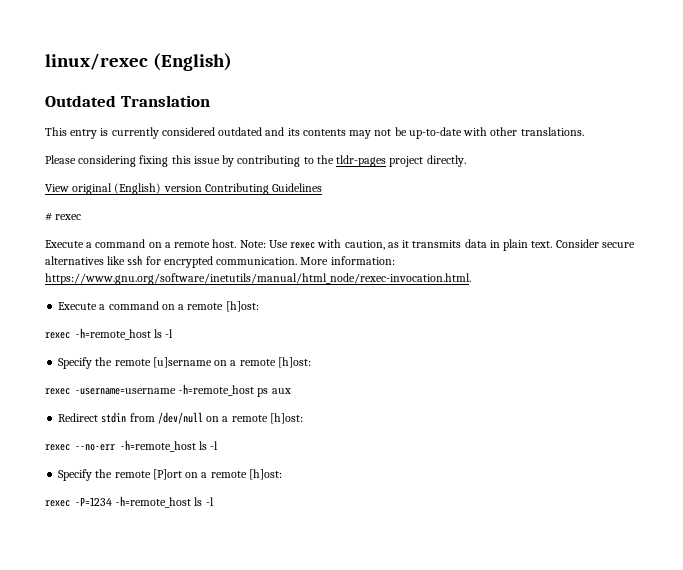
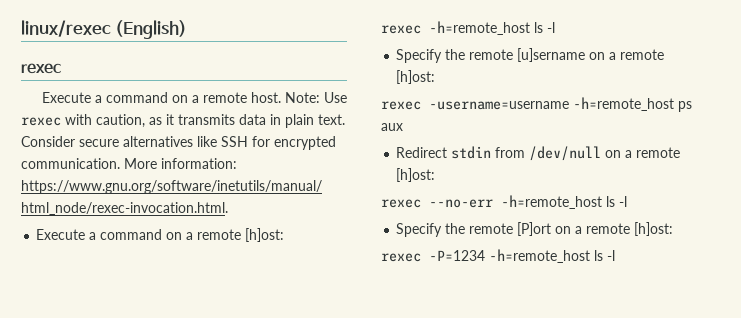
[45,95,210,107] [45,127,584,139] [45,155,466,167] [45,183,323,195] [45,212,52,221] Outdated Translation // This entry is currently considered outdated and its contents may not be up-to-date with other translations. // Please considering fixing this issue by contributing to the tldr-pages project directly. // View original (English) version Contributing Guidelines // # -> (187, 29) none
[127,255,143,266] ssh -> [221,136,248,147] SSH

